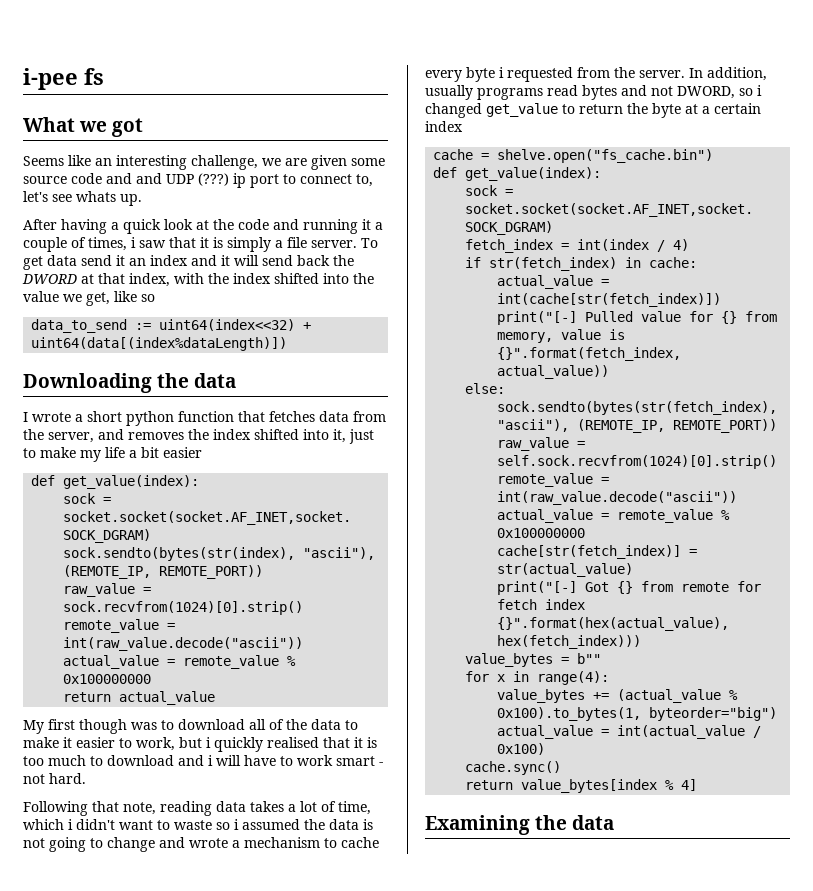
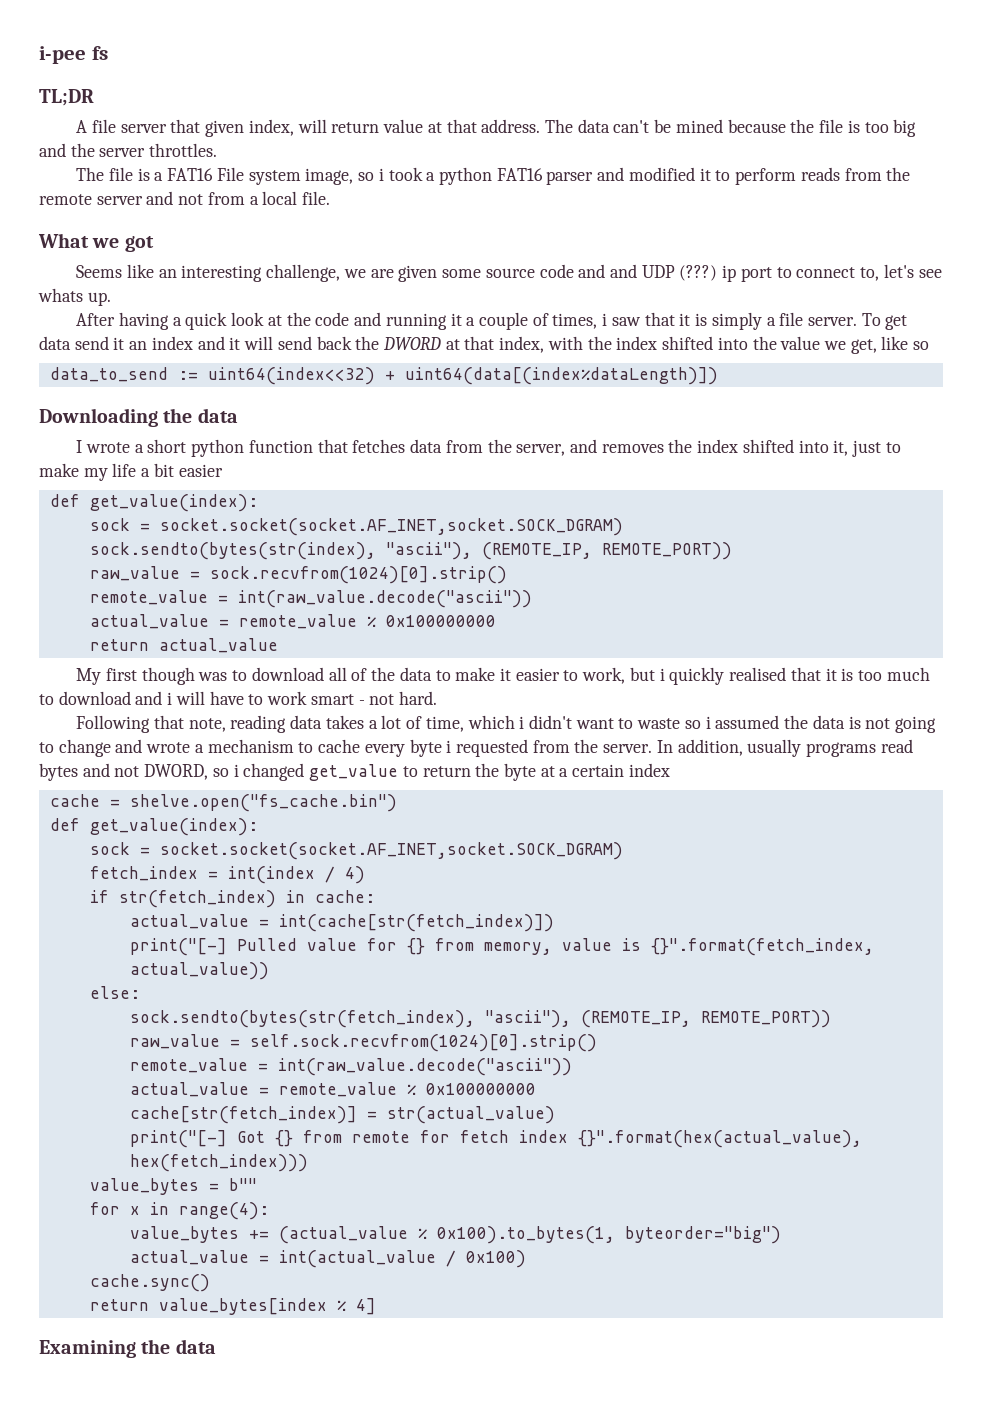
(104, 76) none -> [39,89,94,106] [76,119,917,137] [39,143,218,157] [76,167,911,185] [39,191,331,205] // TL;DR // A file server that given index, will return value at that address. The data can't be mined because the file is too big and the server throttles. // The file is a FAT16 File system image, so i took a python FAT16 parser and modified it to perform reads from the remote server and not from a local file.

